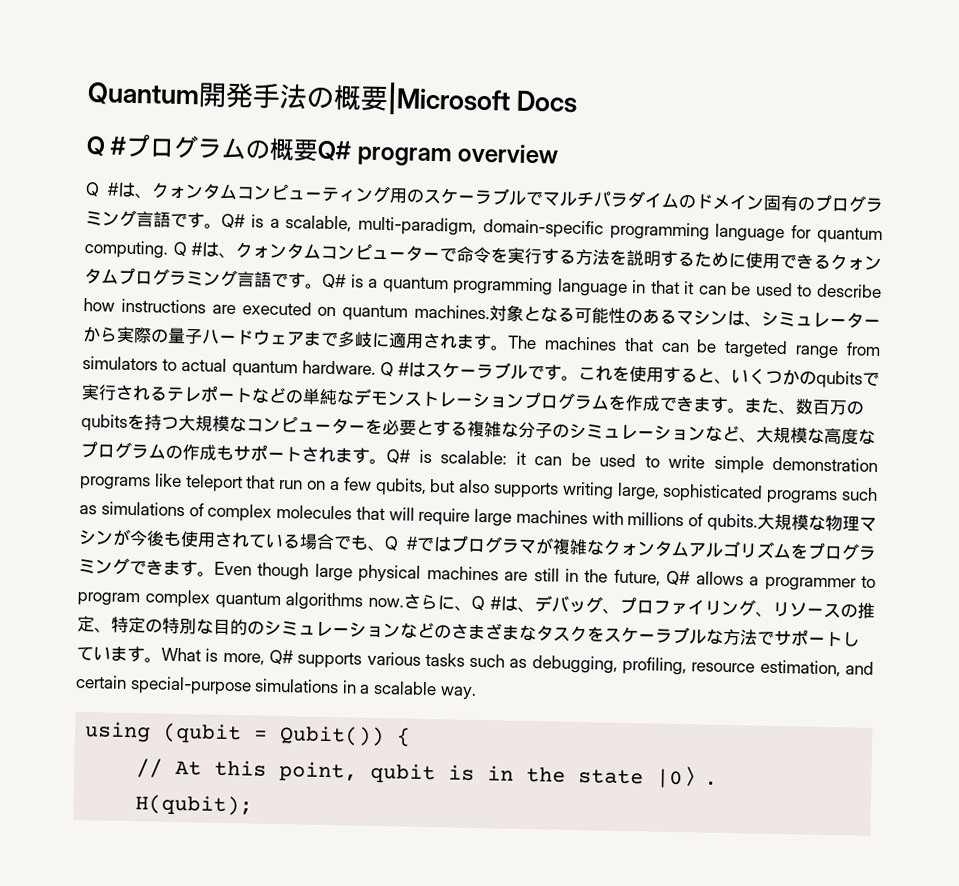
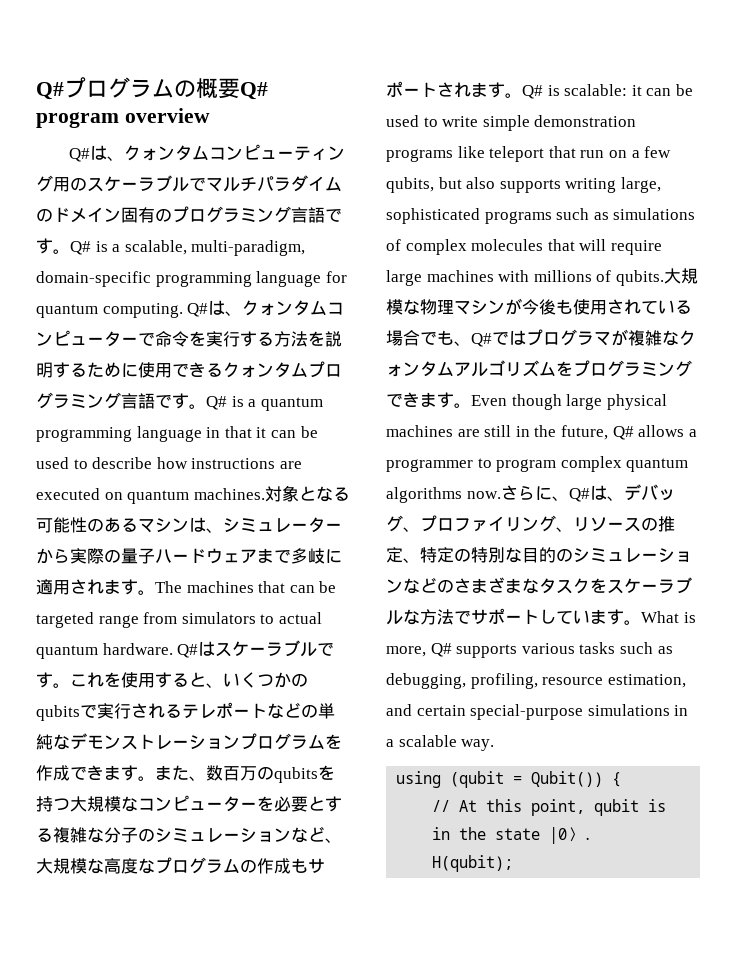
[87,82,579,117] [86,136,128,157] Quantum開発手法の概要|Microsoft Docs // Q # -> [36,82,64,100] Q#
[85,182,120,197] Q # -> [68,148,90,162] Q#
[172,241,204,257] Q # -> [187,303,209,317] Q#
[379,361,411,377] Q # -> [177,644,199,658] Q#
[384,536,419,551] Q # -> [471,333,492,347] Q#
[471,595,502,611] Q # -> [568,488,590,502] Q#

